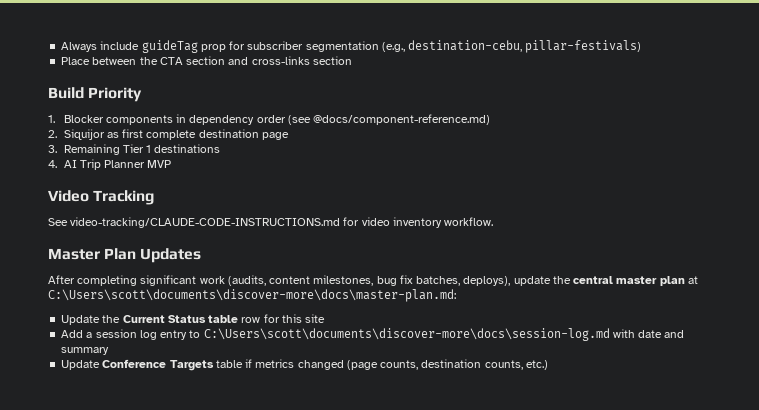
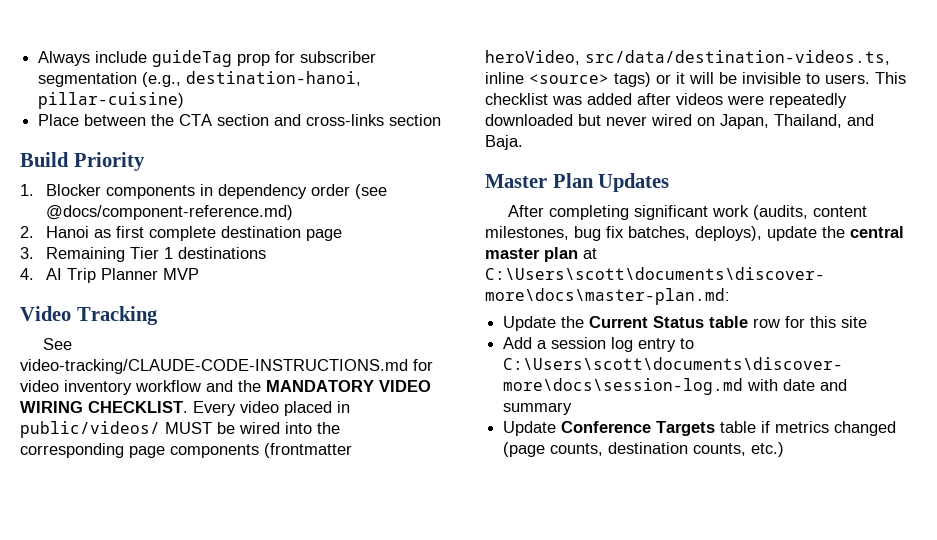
[408,40,642,53] destination-cebu, pillar-festivals) -> [186,71,362,86] [38,92,185,109] destination-hanoi, pillar-cuisine)
[63,129,105,140] Siquijor -> [45,226,89,238] Hanoi
[444,217,494,226] workflow. -> [135,380,431,392] [20,401,350,416] [20,421,340,438] [20,443,352,458] [485,50,890,65] [485,72,906,87] [485,93,847,108] [485,114,874,129] [485,135,523,150] workflow and the MANDATORY VIDEO WIRING CHECKLIST. Every video placed in public/videos/ MUST be wired into the corresponding page components (frontmatter heroVideo, src/data/destination-videos.ts, inline <source> tags) or it will be invisible to users. This checklist was added after videos were repeatedly downloaded but never wired on Japan, Thailand, and Baja.

